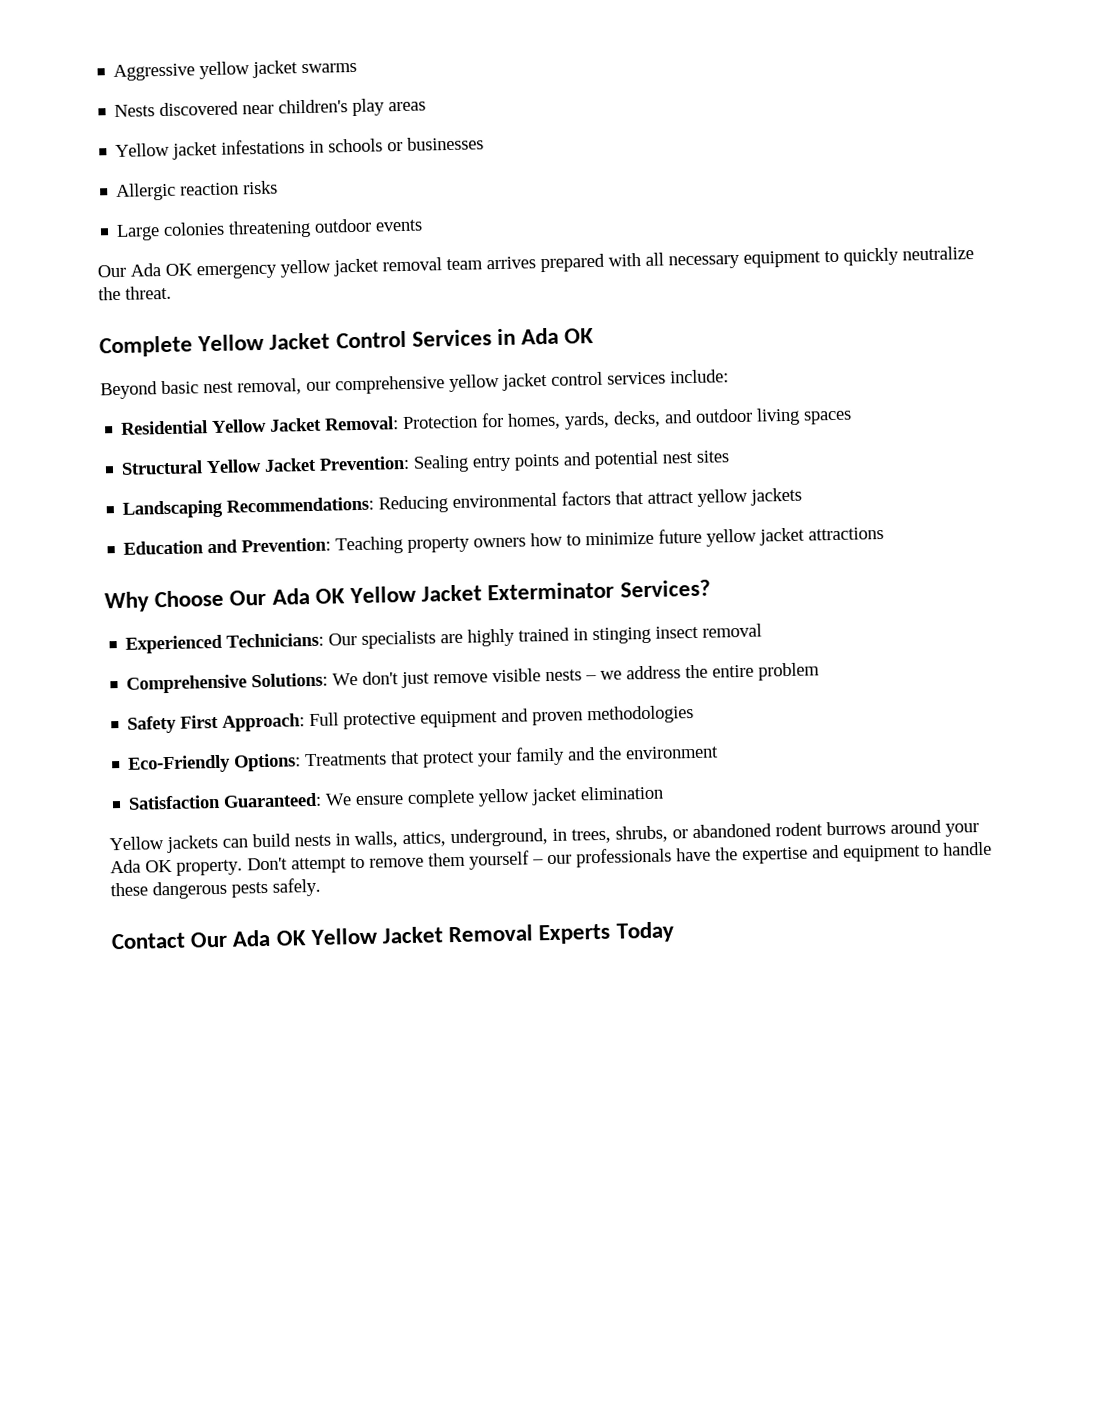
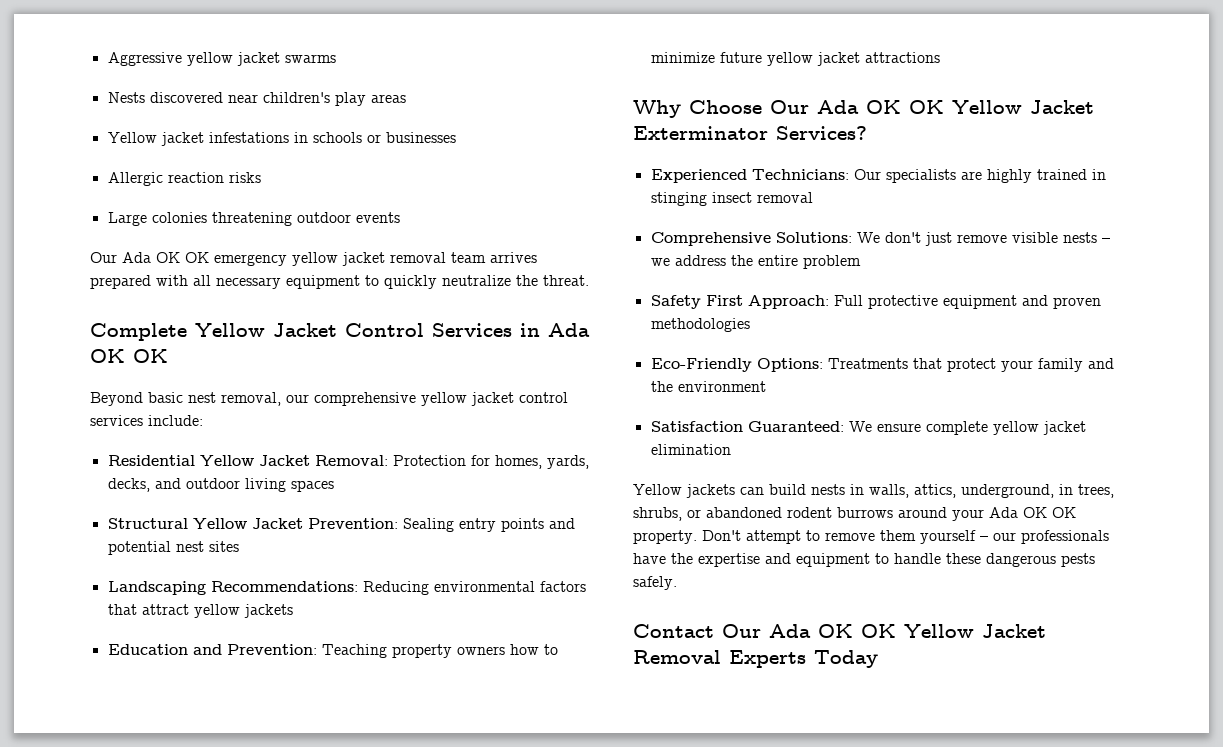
(193, 269) none -> [185,252,209,263] OK
(595, 335) none -> [133,349,168,363] OK
(345, 596) none -> [909,100,944,114] OK
(173, 866) none -> [1052,507,1076,518] OK
(306, 938) none -> [861,624,896,638] OK

